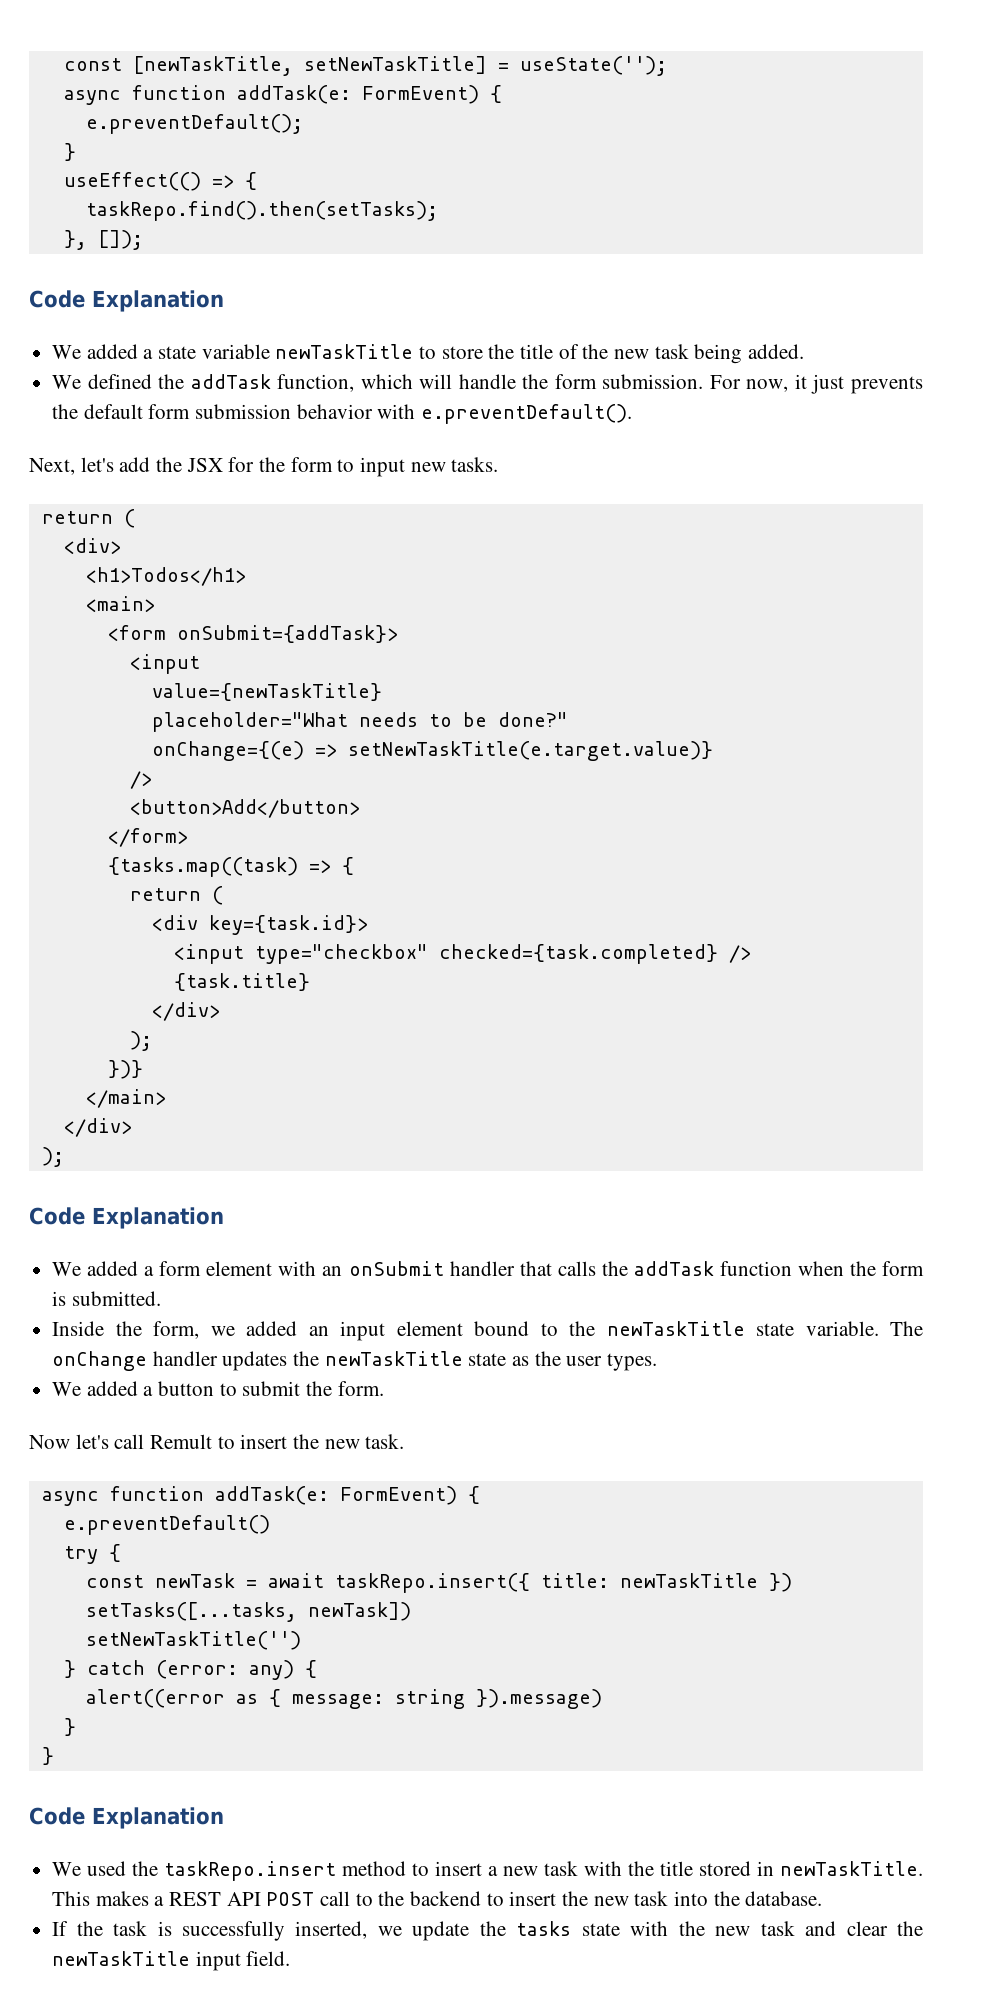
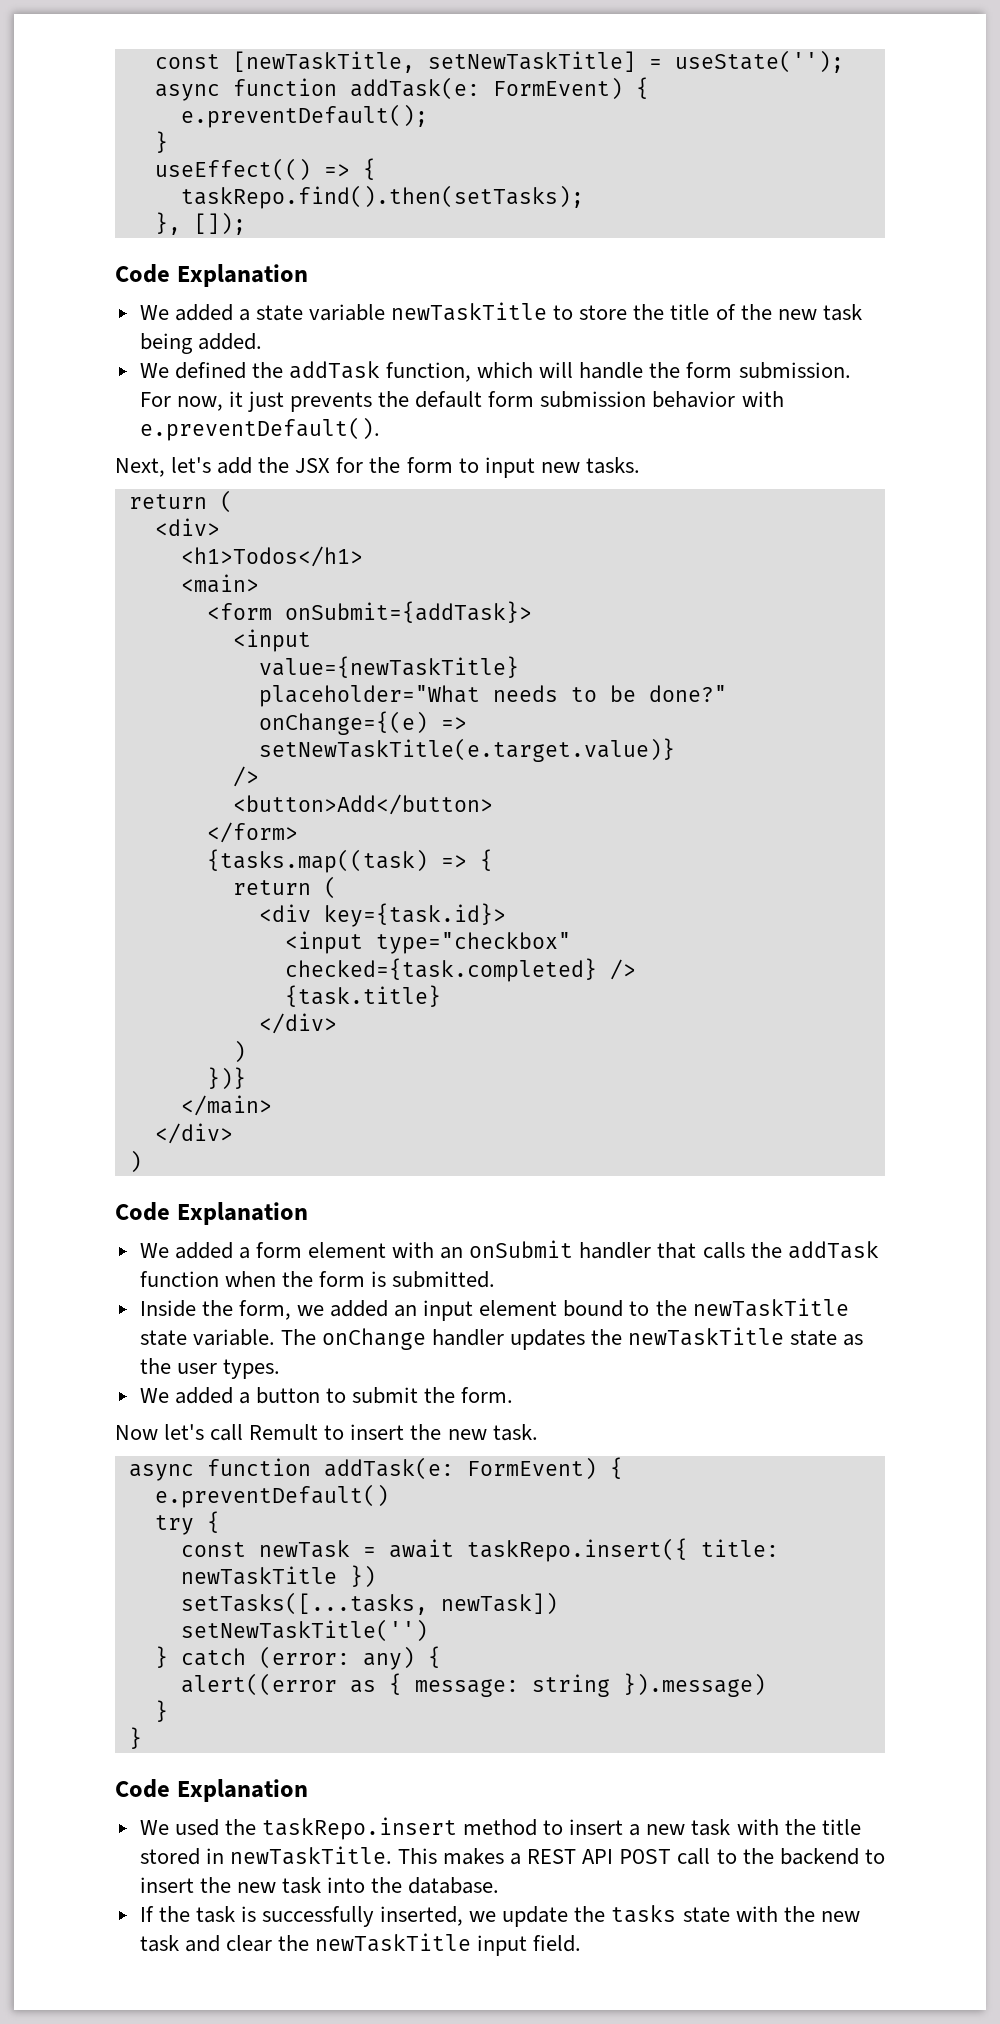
[129,1031,152,1051] ); -> [232,1040,246,1063] )
[41,1147,64,1167] ); -> [128,1150,142,1173] )

